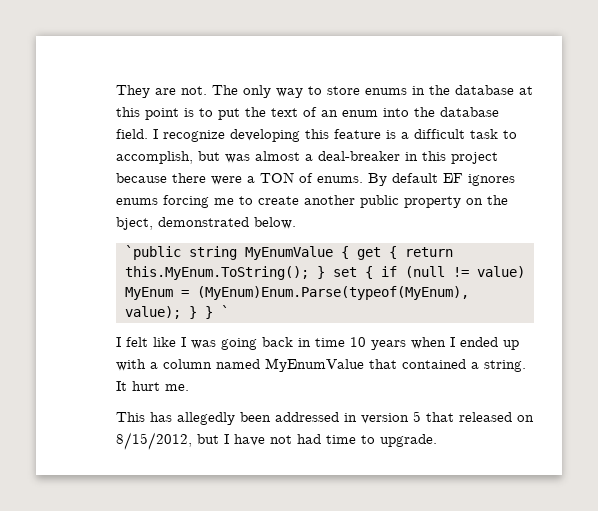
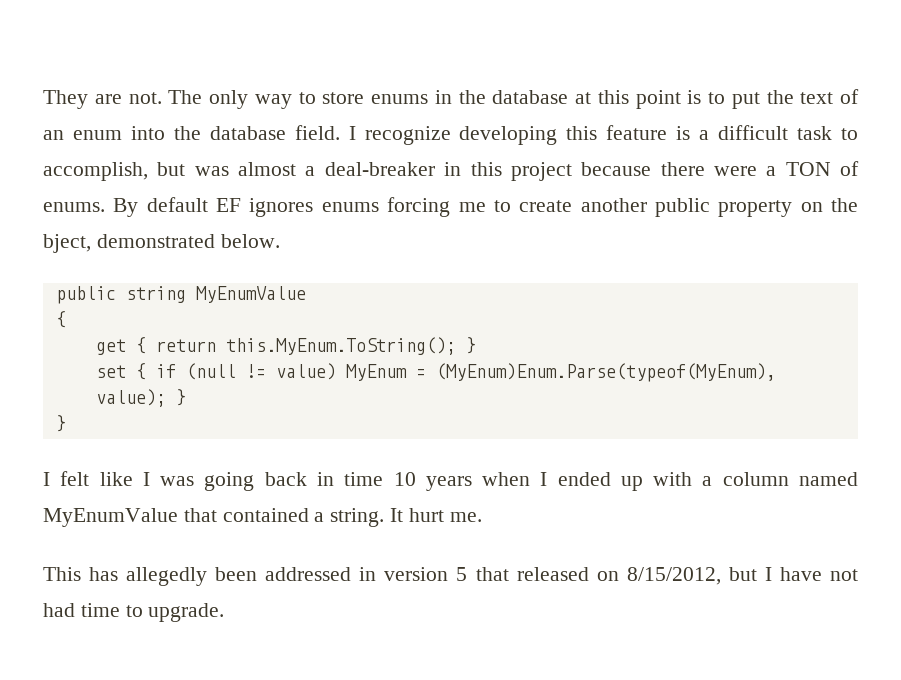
[124,245,181,260] `public -> [55,286,116,304] public
[340,246,349,259] { -> [55,311,66,328] // { //
(325, 272) none -> (476, 345) //
[204,305,229,319] } ` -> [55,415,66,432] // }

